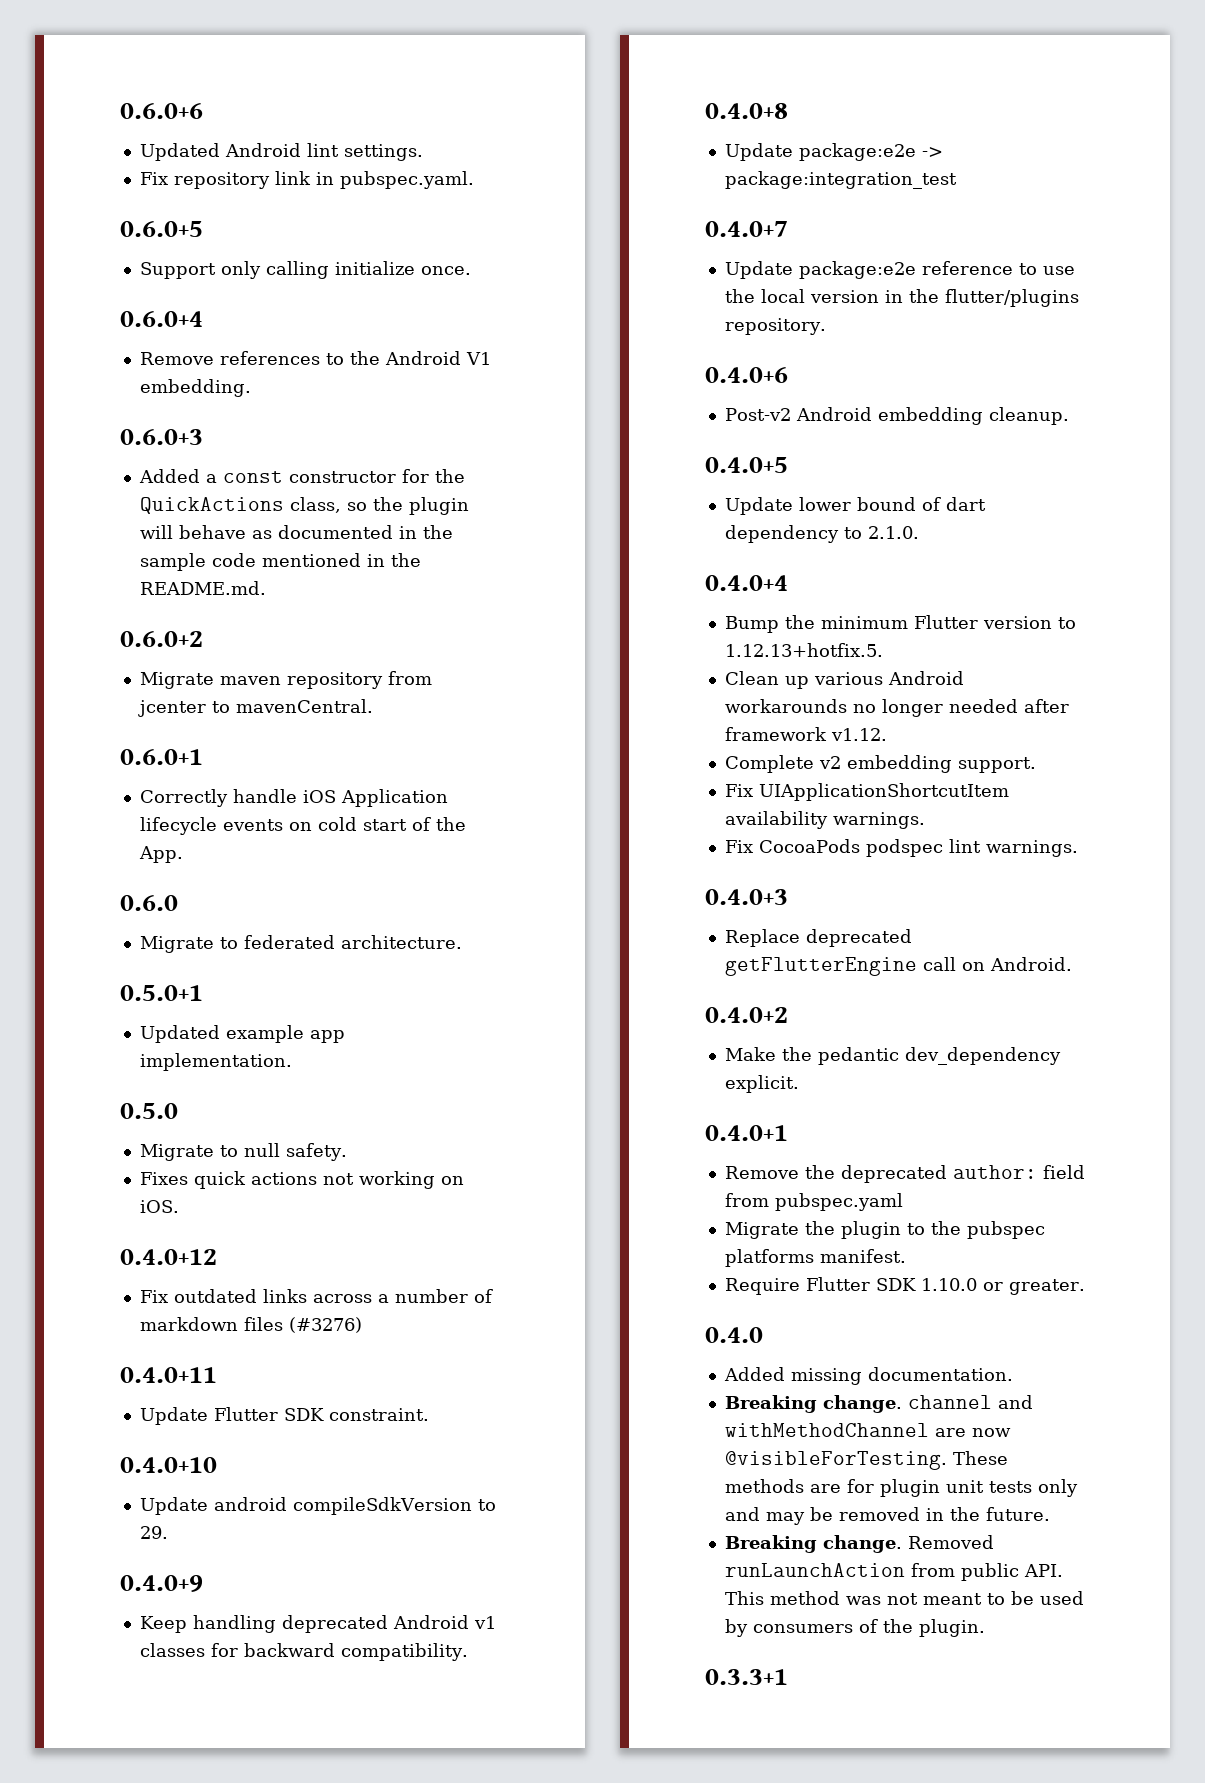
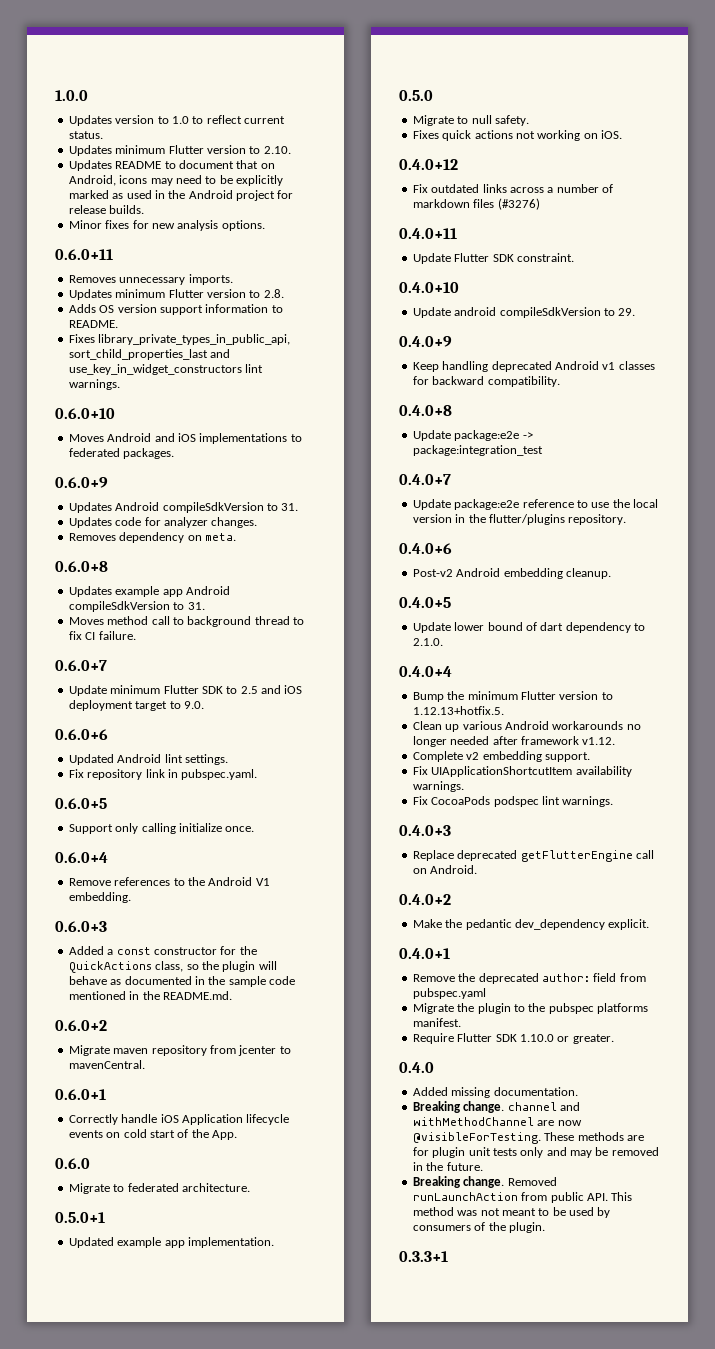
(120, 111) none -> [55,90,88,101] [68,115,285,126] [68,131,103,139] [68,145,291,156] [68,160,275,171] [68,175,283,186] [68,190,294,201] [68,205,145,214] [68,220,265,231] [55,249,113,260] [68,274,233,285] [68,289,284,300] [68,304,283,315] [68,320,118,328] [68,334,291,345] [68,349,231,360] [68,364,264,375] [68,379,120,390] [55,408,115,419] [68,433,302,444] [68,448,175,459] [55,477,108,488] [68,502,299,513] [68,517,258,528] [68,532,236,543] [55,561,108,572] [68,586,230,597] [68,601,205,612] [68,616,304,627] [68,631,136,640] [55,660,107,671] [68,685,303,696] [68,700,204,711] 1.0.0 // Updates version to 1.0 to reflect current status. // Updates minimum Flutter version to 2.10. // Updates README to document that on Android, icons may need to be explicitly marked as used in the Android project for release builds. // Minor fixes for new analysis options. // 0.6.0+11 // Removes unnecessary imports. // Updates minimum Flutter version to 2.8. // Adds OS version support information to README. // Fixes library_private_types_in_public_api, sort_child_properties_last and use_key_in_widget_constructors lint warnings. // 0.6.0+10 // Moves Android and iOS implementations to federated packages. // 0.6.0+9 // Updates Android compileSdkVersion to 31. // Updates code for analyzer changes. // Removes dependency on meta. // 0.6.0+8 // Updates example app Android compileSdkVersion to 31. // Moves method call to background thread to fix CI failure. // 0.6.0+7 // Update minimum Flutter SDK to 2.5 and iOS deployment target to 9.0. //

